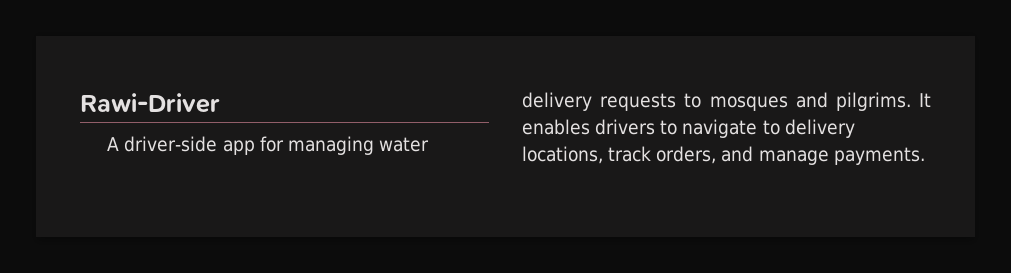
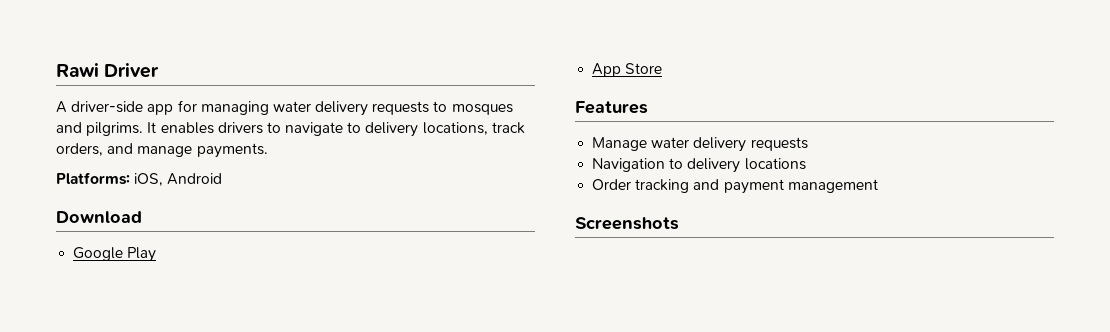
[80,93,220,113] Rawi-Driver -> [56,63,160,78] Rawi Driver
(925, 156) none -> [56,172,223,186] [56,211,142,223] [73,247,157,262] [592,63,663,77] [575,101,648,114] [592,137,808,152] [592,158,806,173] [592,179,878,194] [575,217,679,230] // Platforms: iOS, Android // Download // Google Play // App Store // Features // Manage water delivery requests // Navigation to delivery locations // Order tracking and payment management // Screenshots

